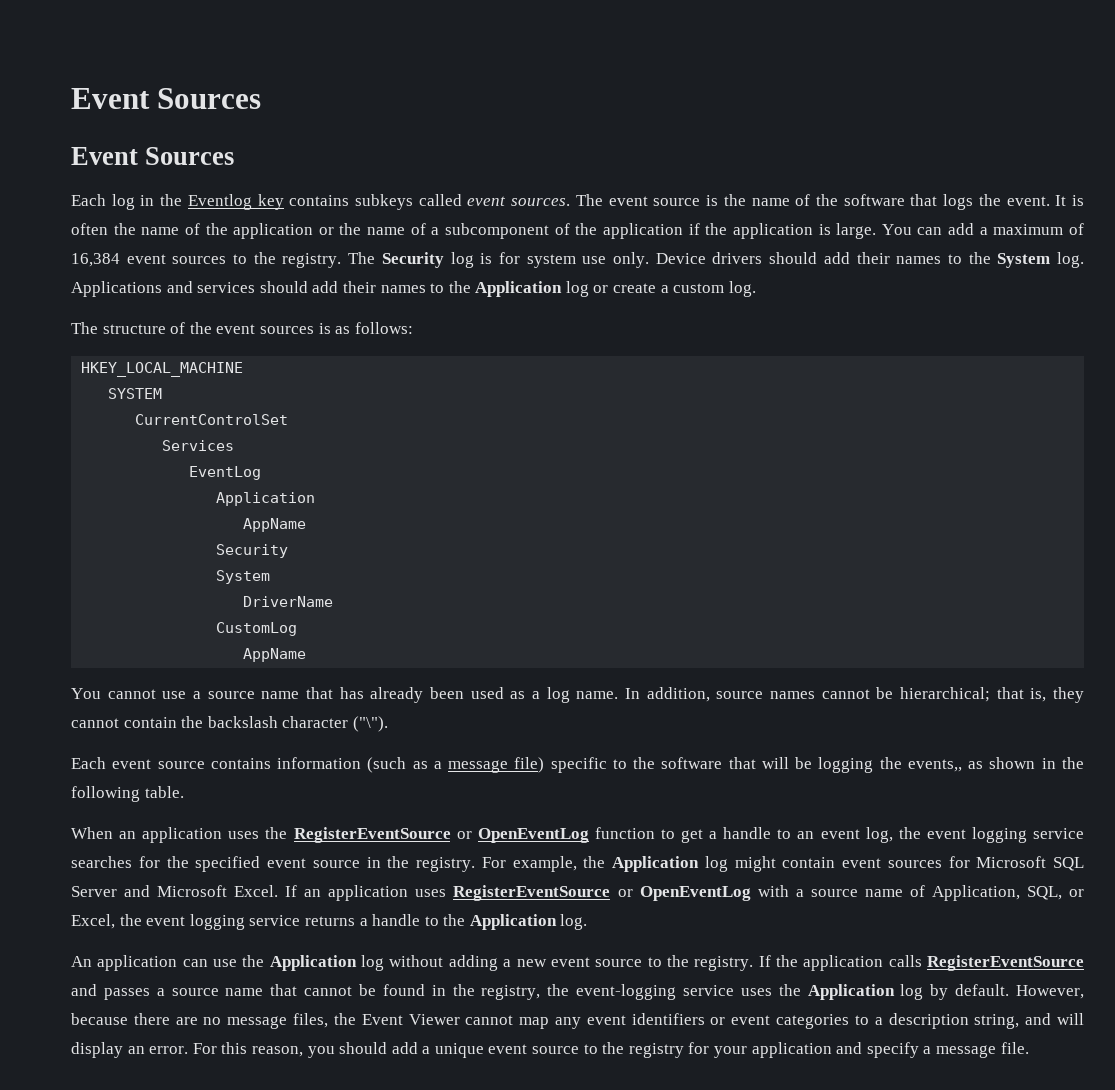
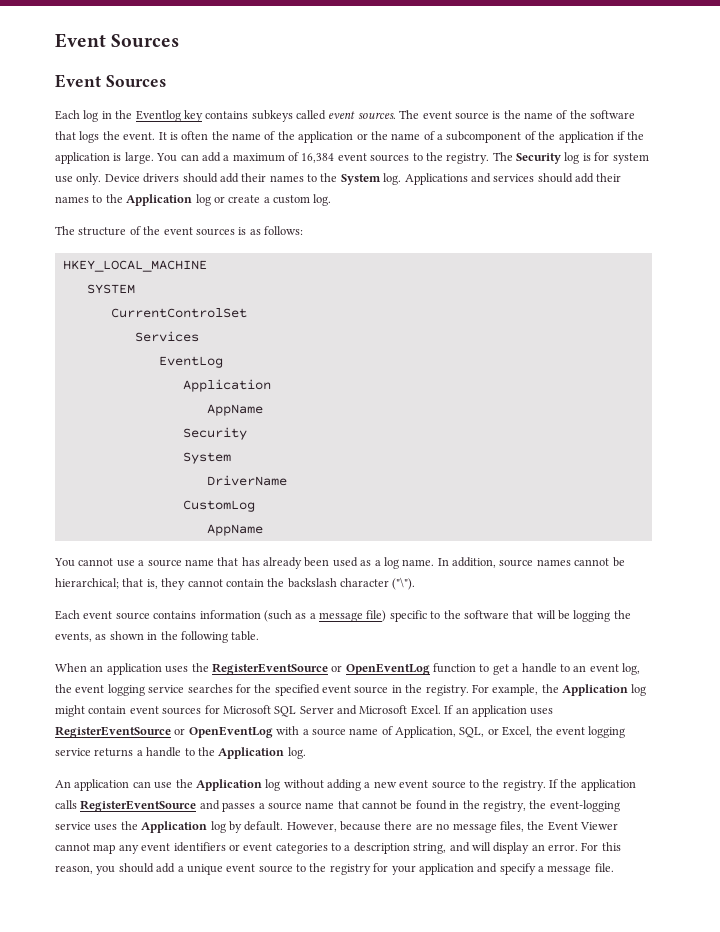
[907,759,962,772] events,, -> [55,632,92,642] events,

